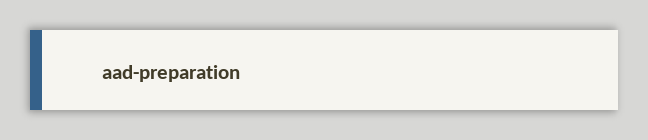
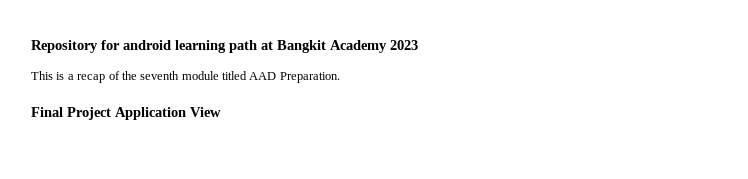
[102,65,240,82] aad-preparation -> [31,40,418,53] [31,71,340,83] [31,107,221,120] Repository for android learning path at Bangkit Academy 2023 // This is a recap of the seventh module titled AAD Preparation. // Final Project Application View

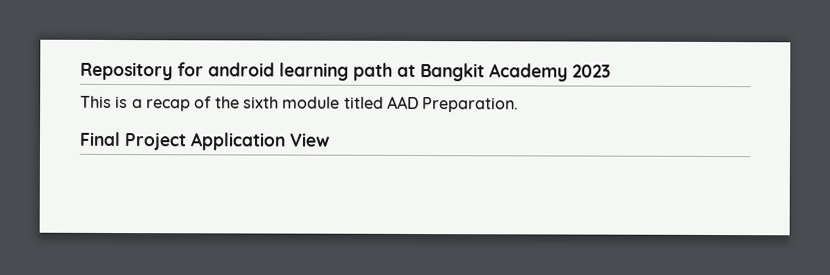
[140,71,180,80] seventh -> [242,96,279,109] sixth

